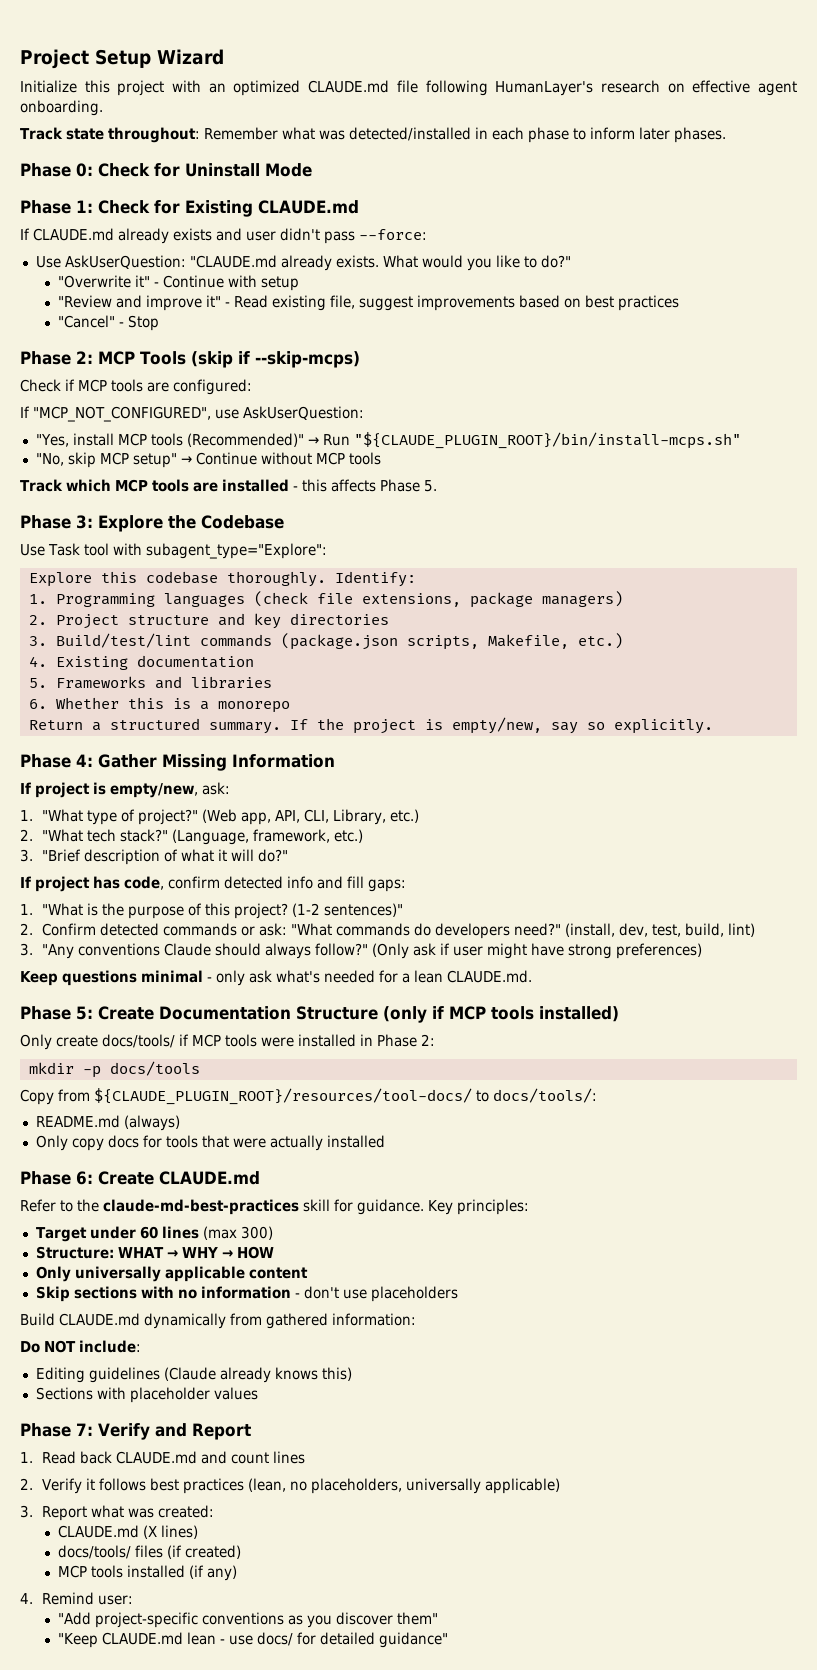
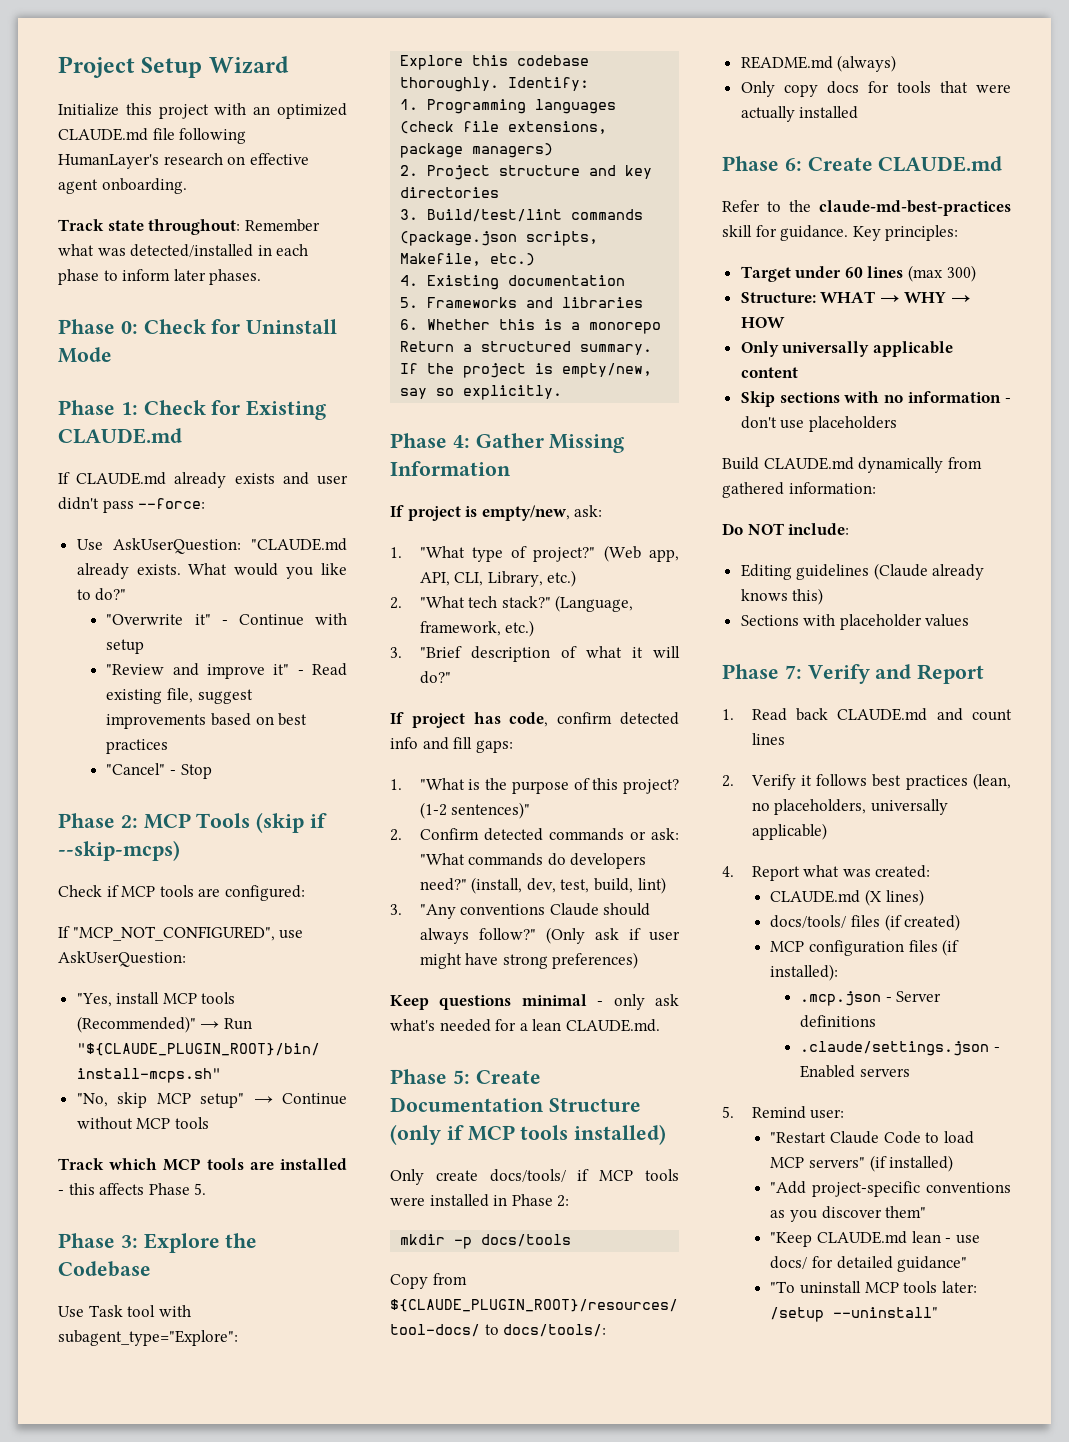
[20,1505,33,1518] 3. -> [722,866,734,877] 4.
[90,1565,237,1581] [20,1592,133,1605] tools installed (if any) // 4. Remind user: -> [809,939,960,956] [770,964,839,981] [800,991,942,1006] [800,1015,877,1028] [800,1041,1000,1056] [800,1065,910,1078] [722,1106,845,1119] [770,1131,974,1144] [770,1155,954,1172] configuration files (if installed): // .mcp.json - Server definitions // .claude/settings.json - Enabled servers // 5. Remind user: // "Restart Claude Code to load MCP servers" (if installed)
(448, 1640) none -> [770,1281,977,1294] [770,1307,939,1322] // "To uninstall MCP tools later: /setup --uninstall"

